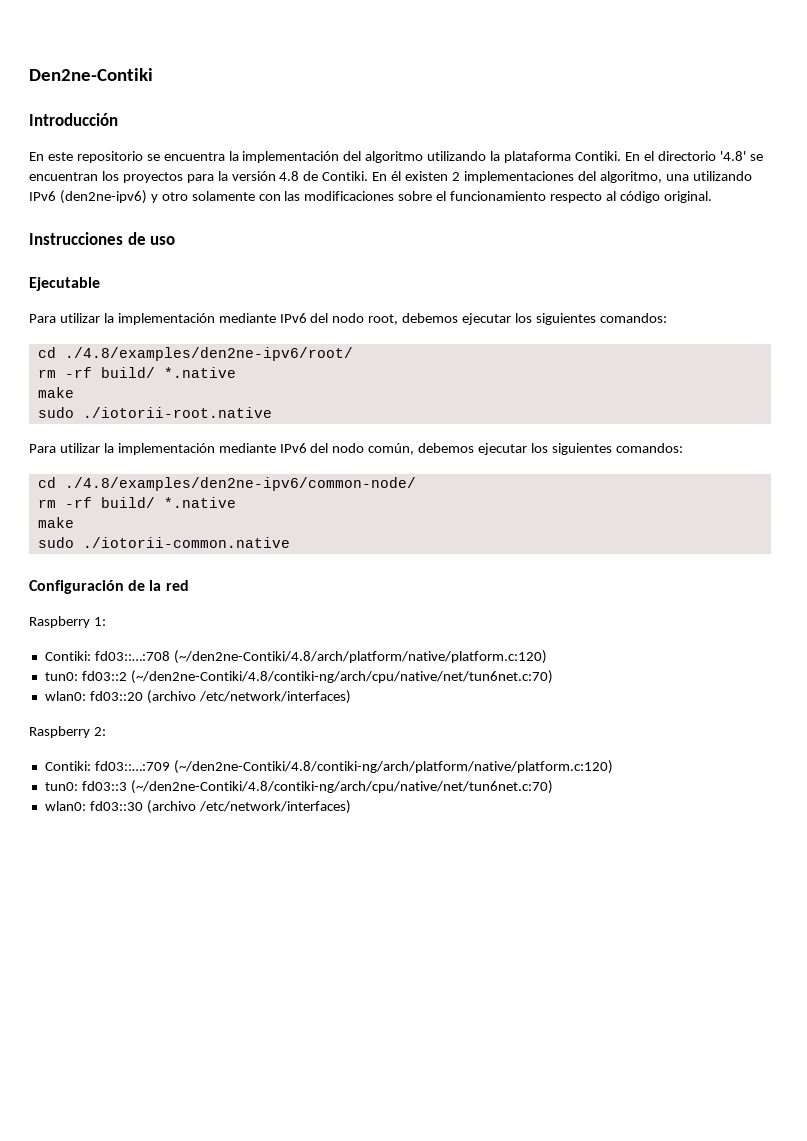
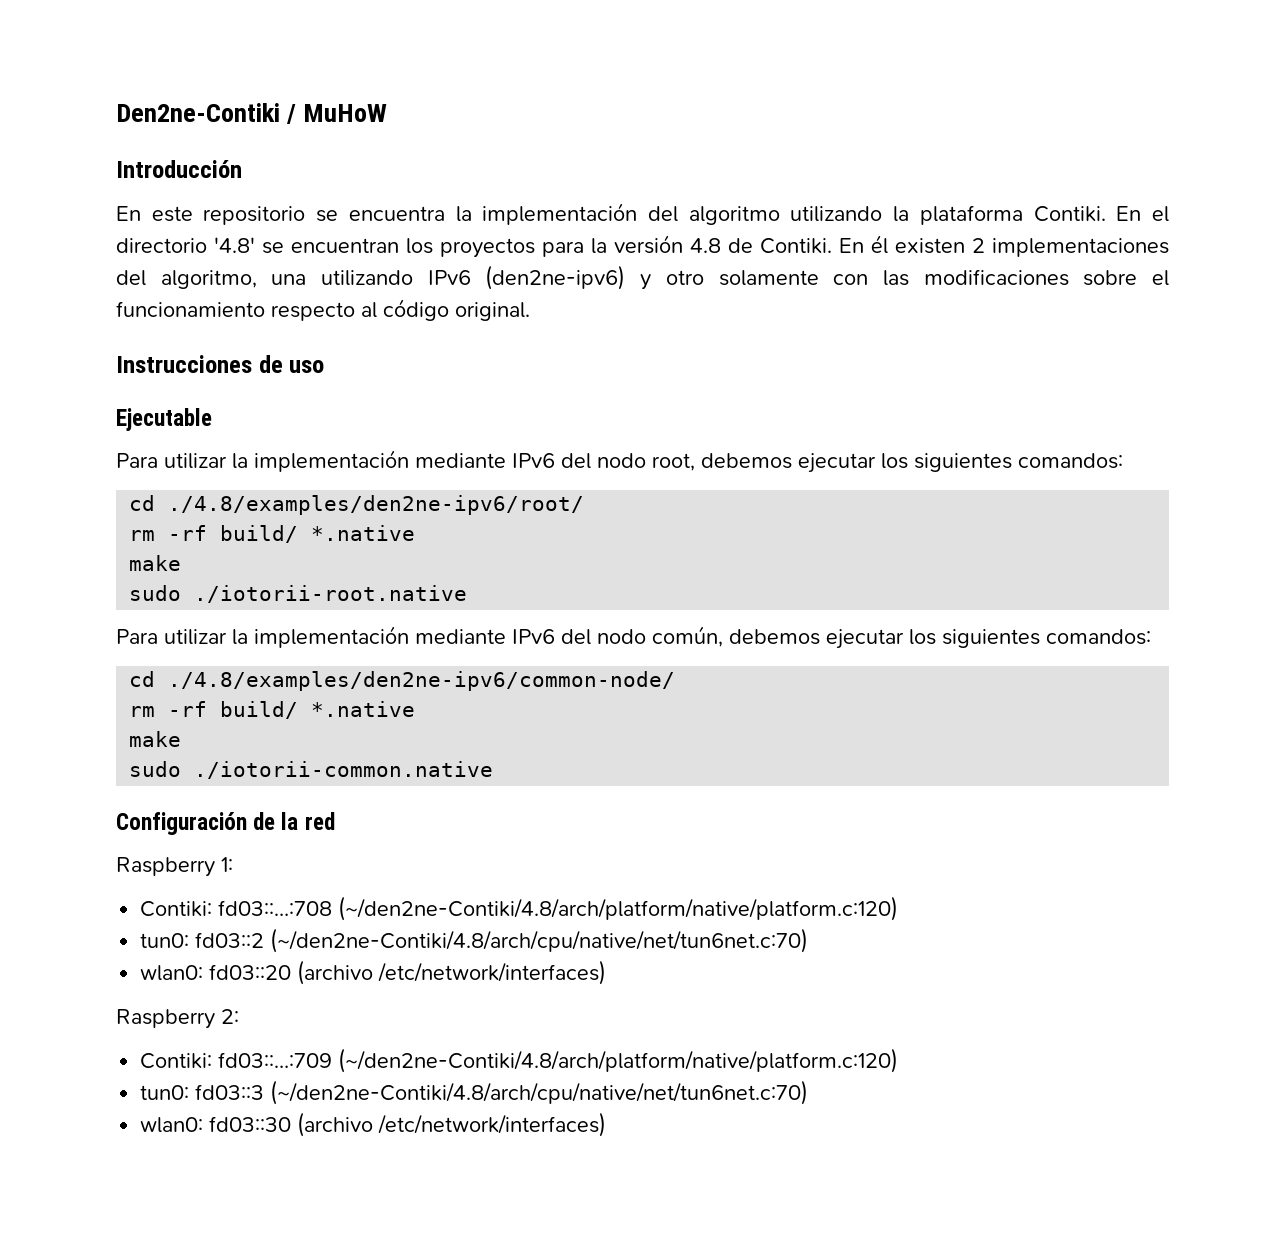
(153, 74) none -> [286,104,388,124] / MuHoW
[130,670,553,684] (~/den2ne-Contiki/4.8/contiki-ng/arch/cpu/native/net/tun6net.c:70) -> [270,928,809,953] (~/den2ne-Contiki/4.8/arch/cpu/native/net/tun6net.c:70)
[173,760,613,774] (~/den2ne-Contiki/4.8/contiki-ng/arch/platform/native/platform.c:120) -> [338,1048,899,1073] (~/den2ne-Contiki/4.8/arch/platform/native/platform.c:120)
[130,780,553,794] (~/den2ne-Contiki/4.8/contiki-ng/arch/cpu/native/net/tun6net.c:70) -> [270,1080,809,1105] (~/den2ne-Contiki/4.8/arch/cpu/native/net/tun6net.c:70)

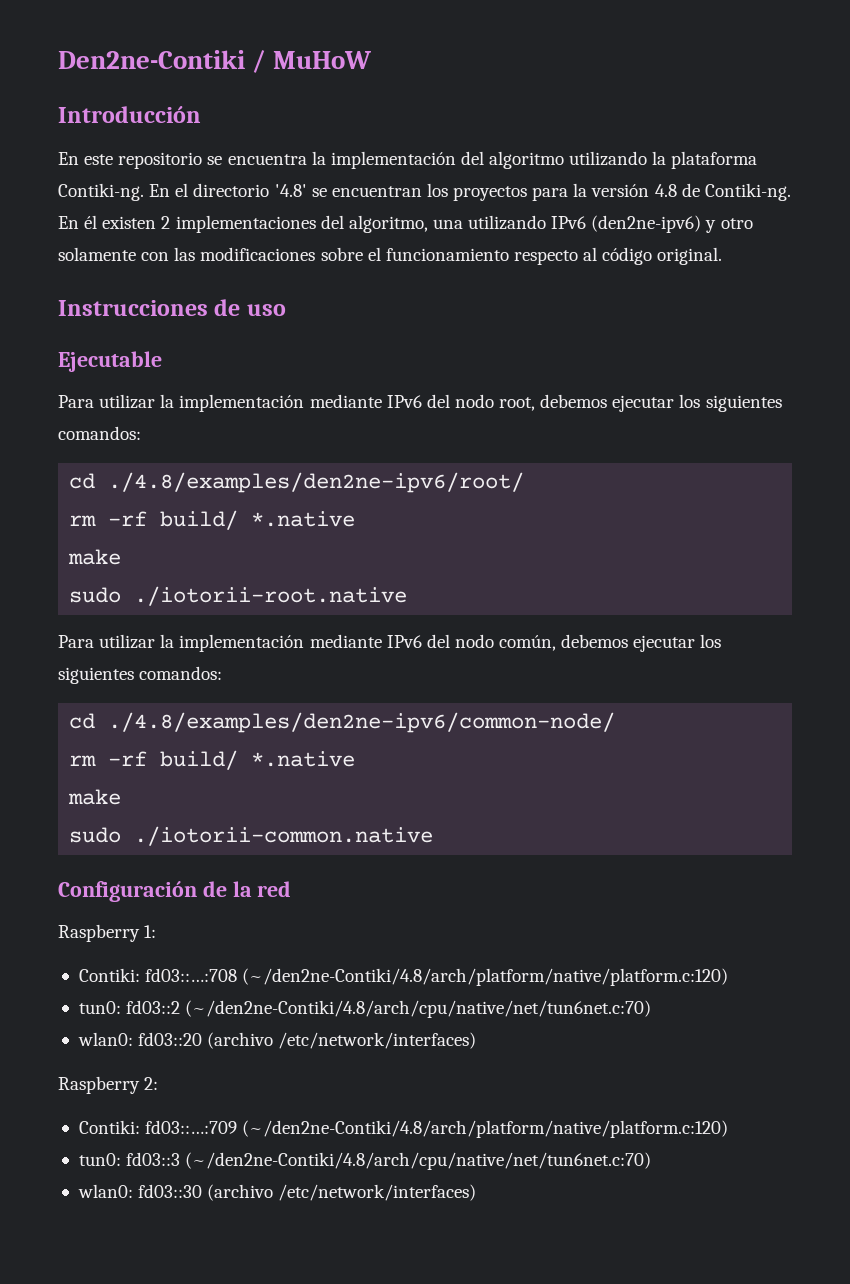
[1033,206,1106,222] Contiki. -> [58,183,144,201] Contiki-ng.
[760,238,832,254] Contiki. -> [704,183,791,201] Contiki-ng.

